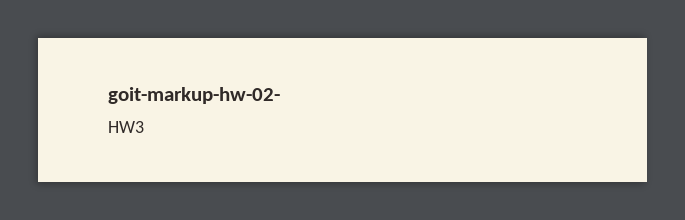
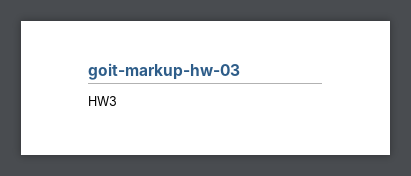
[108,87,280,104] goit-markup-hw-02- -> [88,63,240,80] goit-markup-hw-03

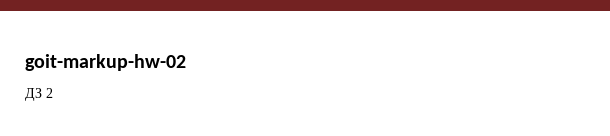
[88,63,240,80] [88,96,117,106] goit-markup-hw-03 // HW3 -> [25,54,186,71] [25,88,53,101] goit-markup-hw-02 // ДЗ 2

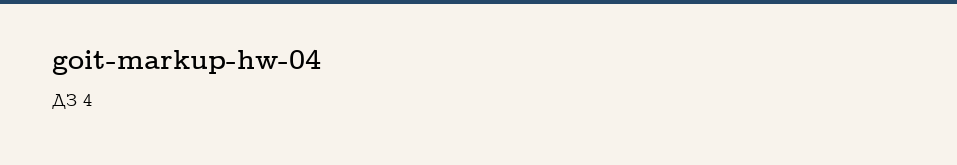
[25,54,186,71] goit-markup-hw-02 -> [52,49,321,75] goit-markup-hw-04
[46,88,53,98] 2 -> [83,94,92,106] 4

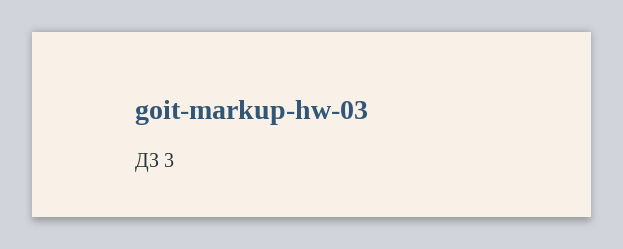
[52,49,321,75] goit-markup-hw-04 -> [135,100,368,125] goit-markup-hw-03
[83,94,92,106] 4 -> [164,153,175,167] 3

